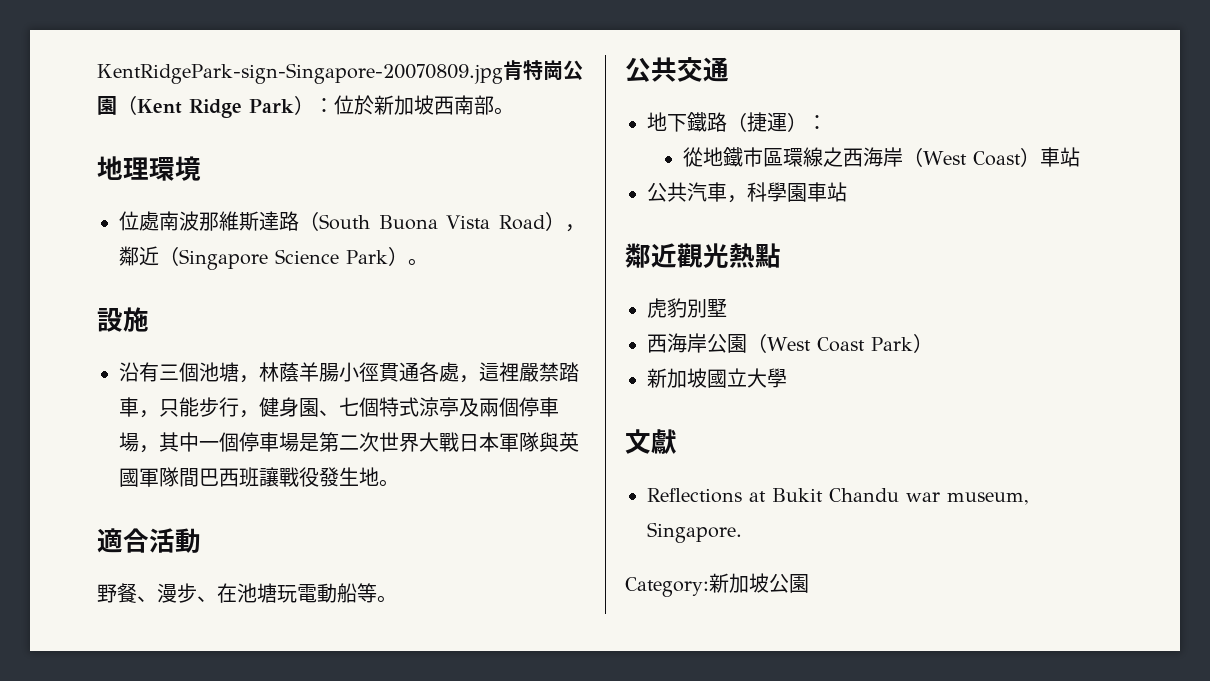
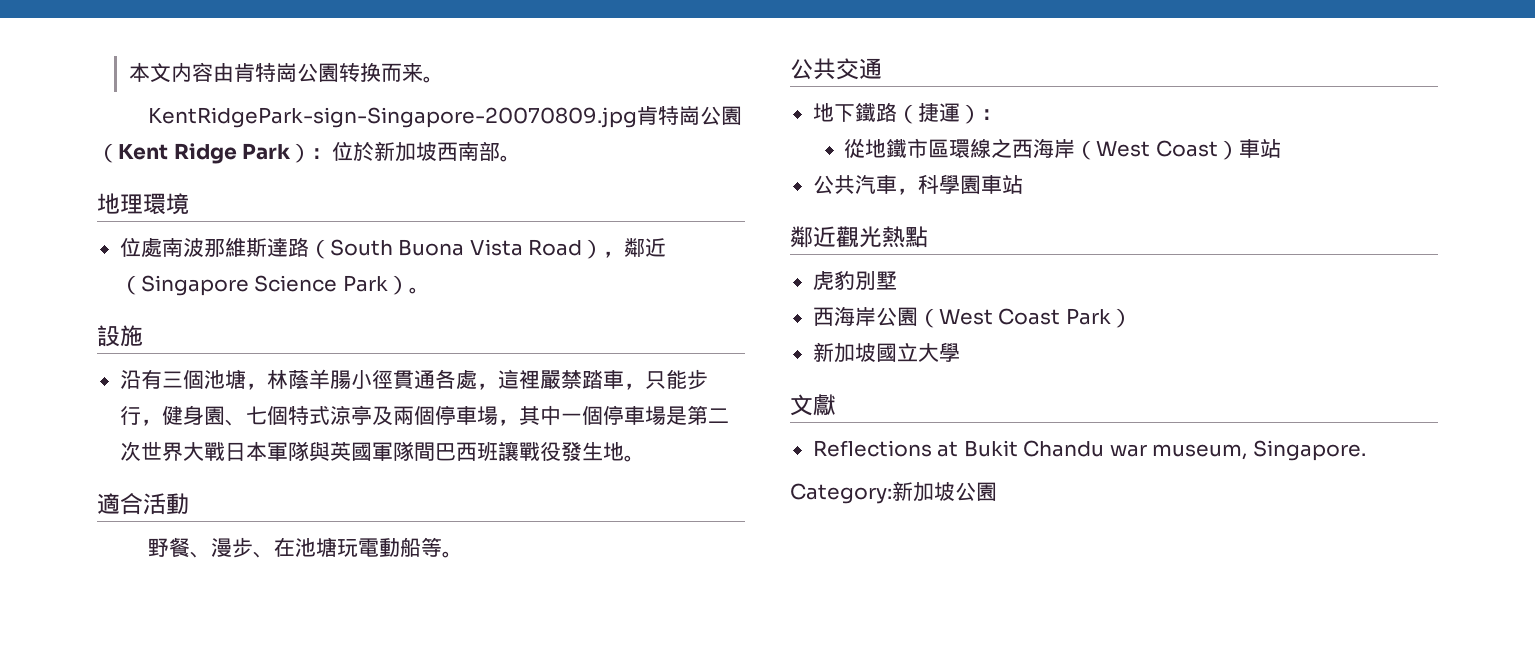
(97, 73) none -> [128,62,444,83] 本文内容由肯特崗公園转换而来。 //

